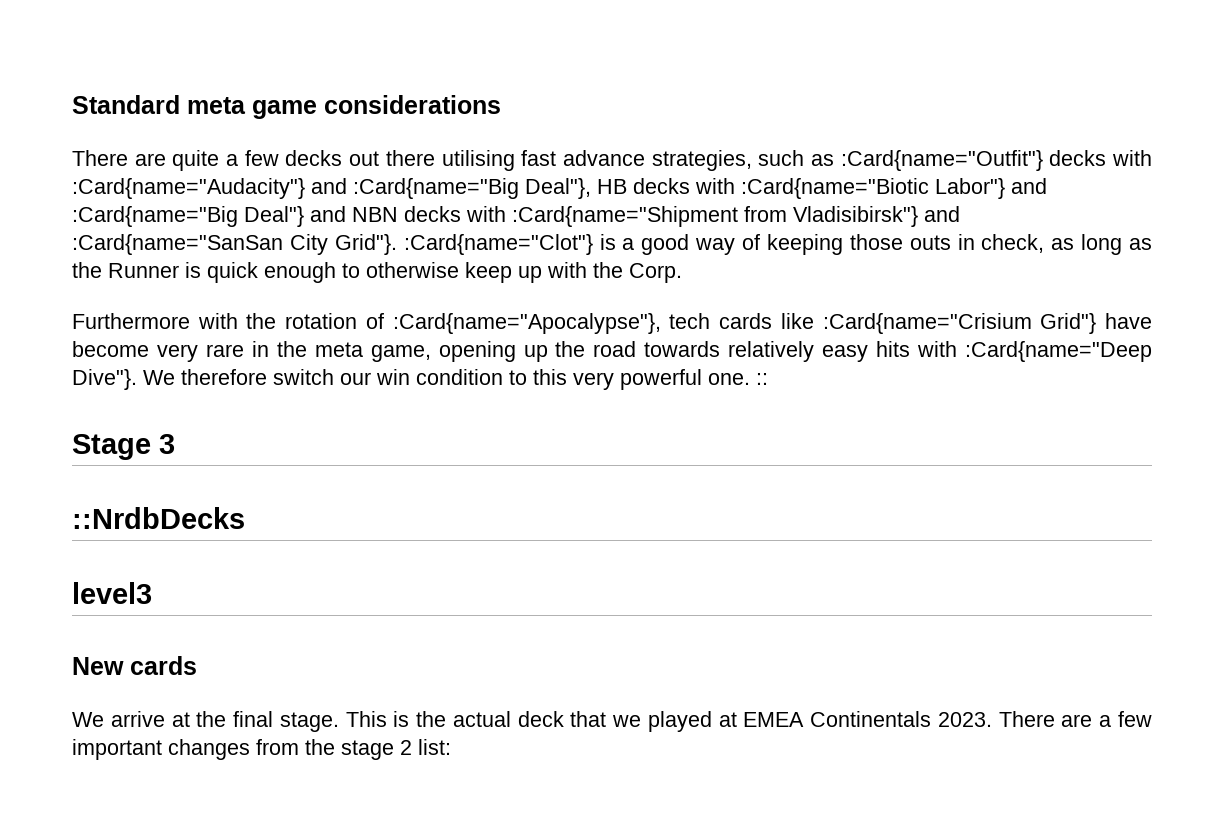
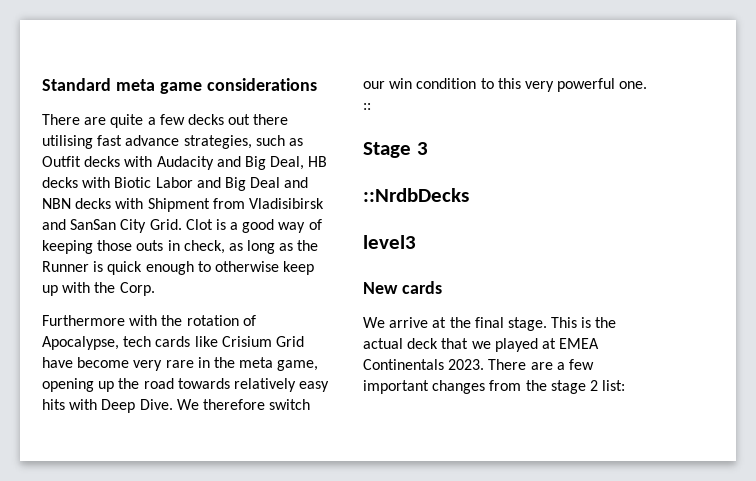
[840,150,1152,171] [72,178,1047,199] [72,206,960,227] [72,234,593,255] :Card{name="Outfit"} decks with :Card{name="Audacity"} and :Card{name="Big Deal"}, HB decks with :Card{name="Biotic Labor"} and :Card{name="Big Deal"} and NBN decks with :Card{name="Shipment from Vladisibirsk"} and :Card{name="SanSan City Grid"}. :Card{name="Clot"} -> [42,156,328,170] [42,177,309,191] [42,198,324,212] [42,219,213,233] Outfit decks with Audacity and Big Deal, HB decks with Biotic Labor and Big Deal and NBN decks with Shipment from Vladisibirsk and SanSan City Grid. Clot
[392,313,661,334] :Card{name="Apocalypse"}, -> [42,336,119,350] Apocalypse,
[822,313,1097,334] :Card{name="Crisium Grid"} -> [221,336,304,347] Crisium Grid
[965,341,1152,362] [72,369,137,390] :Card{name="Deep Dive"}. -> [101,399,173,413] Deep Dive.

